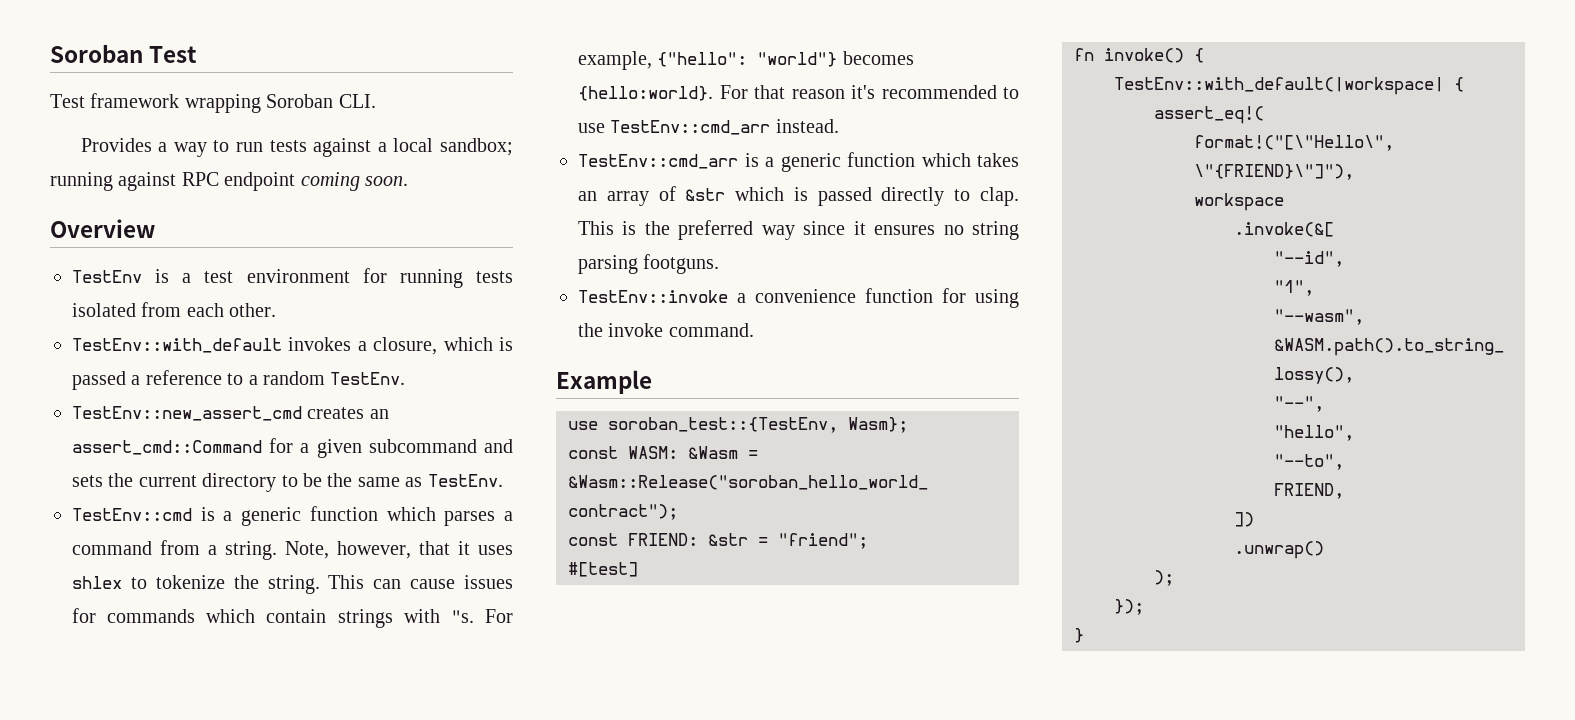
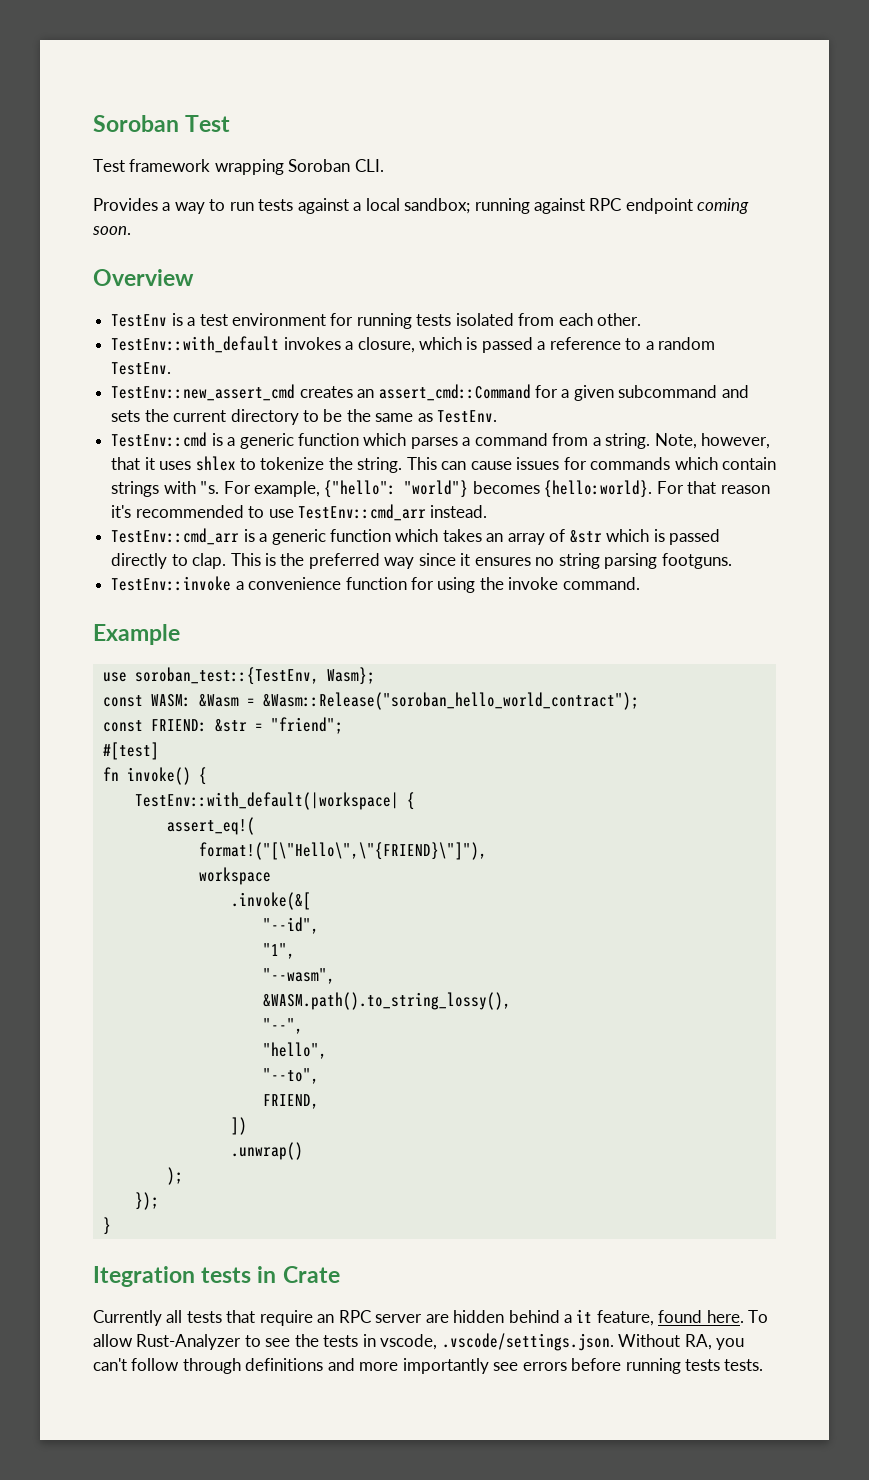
(1084, 635) none -> [93,1266,340,1287] [93,1309,769,1326] [93,1333,745,1351] [93,1358,764,1374] // Itegration tests in Crate // Currently all tests that require an RPC server are hidden behind a it feature, found here. To allow Rust-Analyzer to see the tests in vscode, .vscode/settings.json. Without RA, you can't follow through definitions and more importantly see errors before running tests tests.

